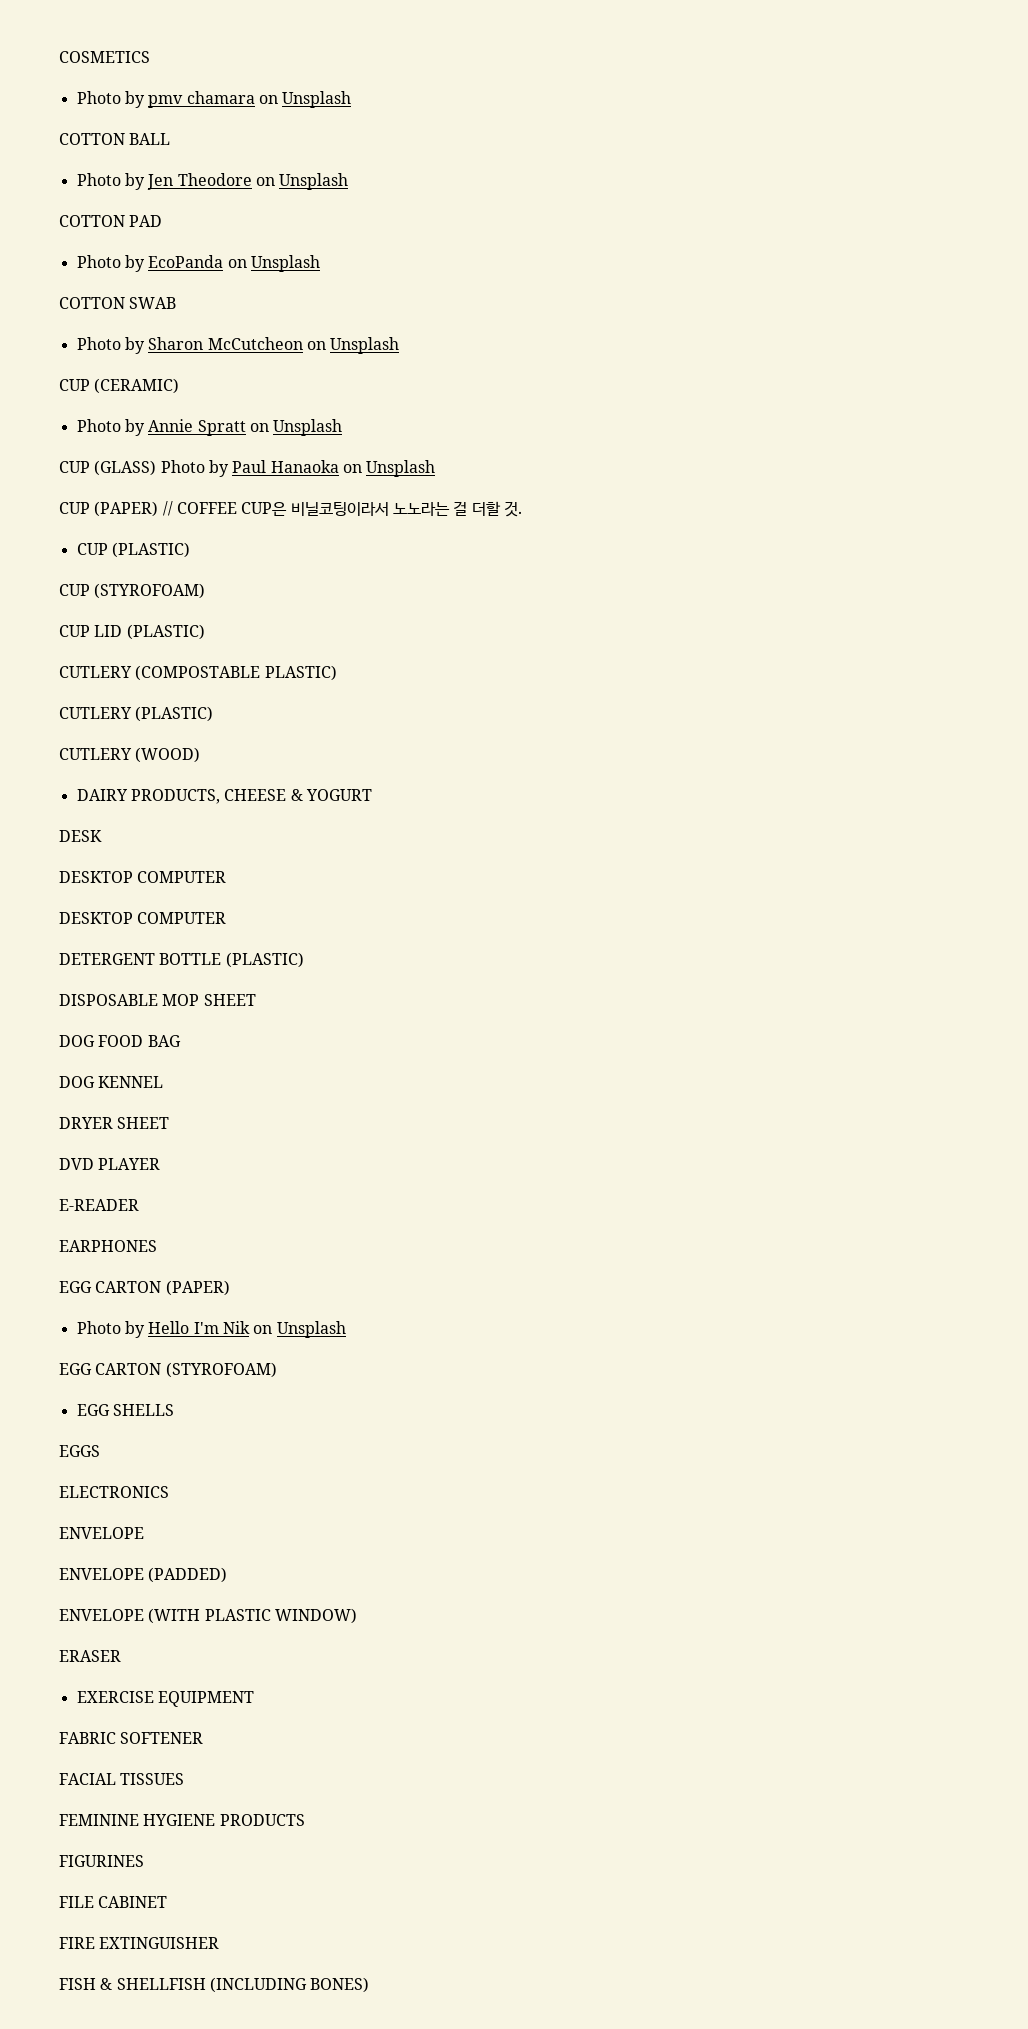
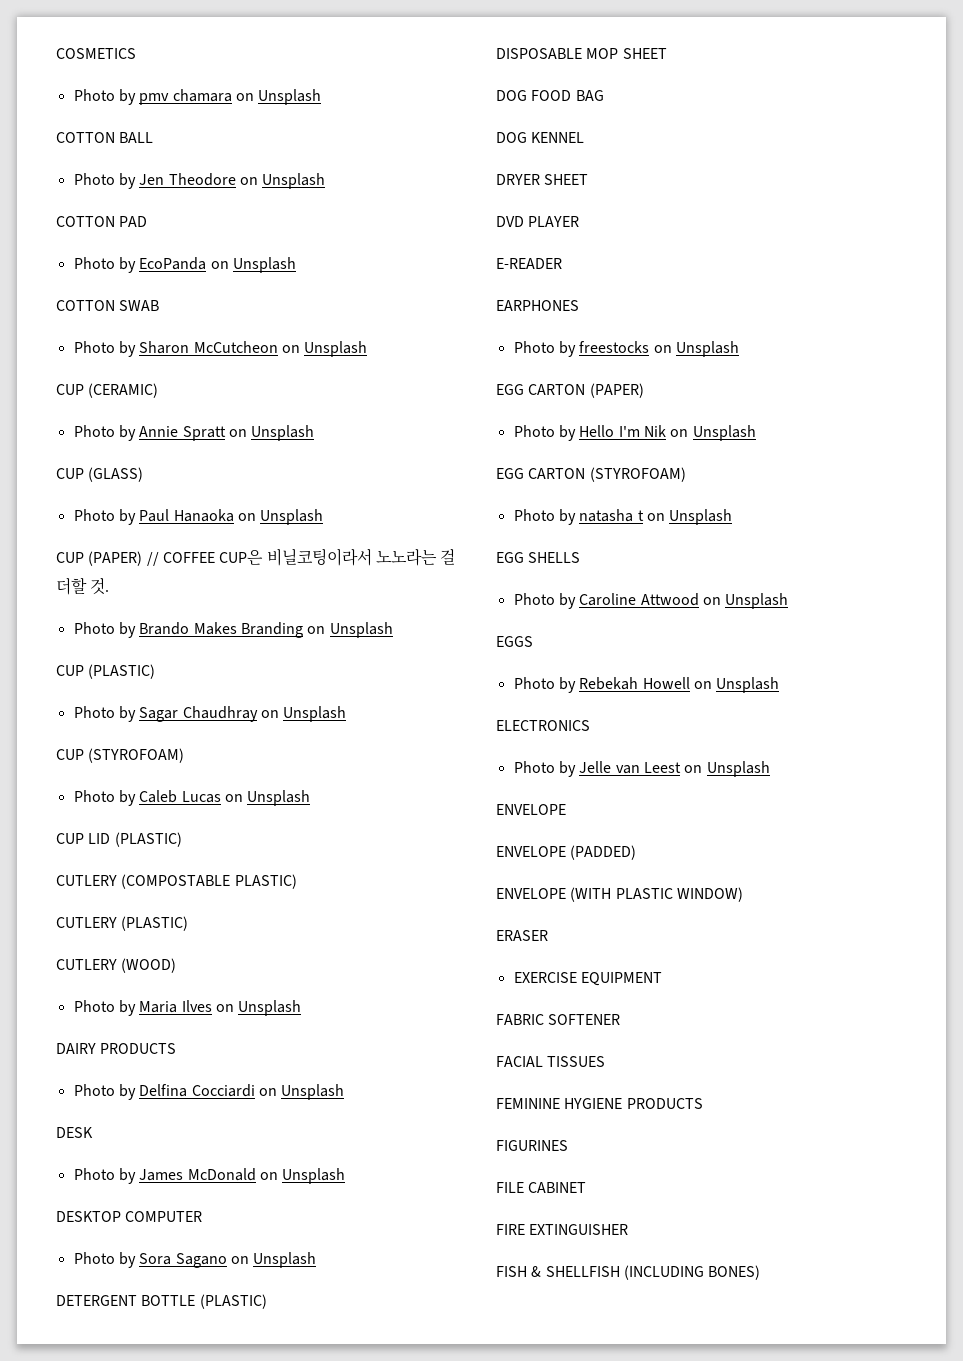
(157, 468) none -> (144, 474) //
[76,542,190,558] [59,583,206,599] CUP (PLASTIC) // CUP (STYROFOAM) -> [73,622,393,638] [56,664,156,679] [73,706,347,722] [56,748,185,763] [73,790,311,806] Photo by Brando Makes Branding on Unsplash // CUP (PLASTIC) // Photo by Sagar Chaudhray on Unsplash // CUP (STYROFOAM) // Photo by Caleb Lucas on Unsplash
[76,789,372,804] [59,830,102,842] [59,871,227,883] [59,912,227,924] DAIRY PRODUCTS, CHEESE & YOGURT // DESK // DESKTOP COMPUTER // DESKTOP COMPUTER -> [73,1000,302,1016] [56,1043,177,1054] [73,1084,345,1100] [56,1127,93,1138] [73,1168,346,1184] [56,1211,203,1222] [73,1252,317,1268] Photo by Maria Ilves on Unsplash // DAIRY PRODUCTS // Photo by Delfina Cocciardi on Unsplash // DESK // Photo by James McDonald on Unsplash // DESKTOP COMPUTER // Photo by Sora Sagano on Unsplash
(157, 1246) none -> [513,341,739,357] // Photo by freestocks on Unsplash
[76,1404,174,1416] [59,1445,100,1457] [59,1486,169,1498] EGG SHELLS // EGGS // ELECTRONICS -> [513,509,733,525] [496,552,581,563] [513,593,789,609] [496,636,533,647] [513,677,780,693] [496,720,590,731] [513,761,770,777] Photo by natasha t on Unsplash // EGG SHELLS // Photo by Caroline Attwood on Unsplash // EGGS // Photo by Rebekah Howell on Unsplash // ELECTRONICS // Photo by Jelle van Leest on Unsplash

